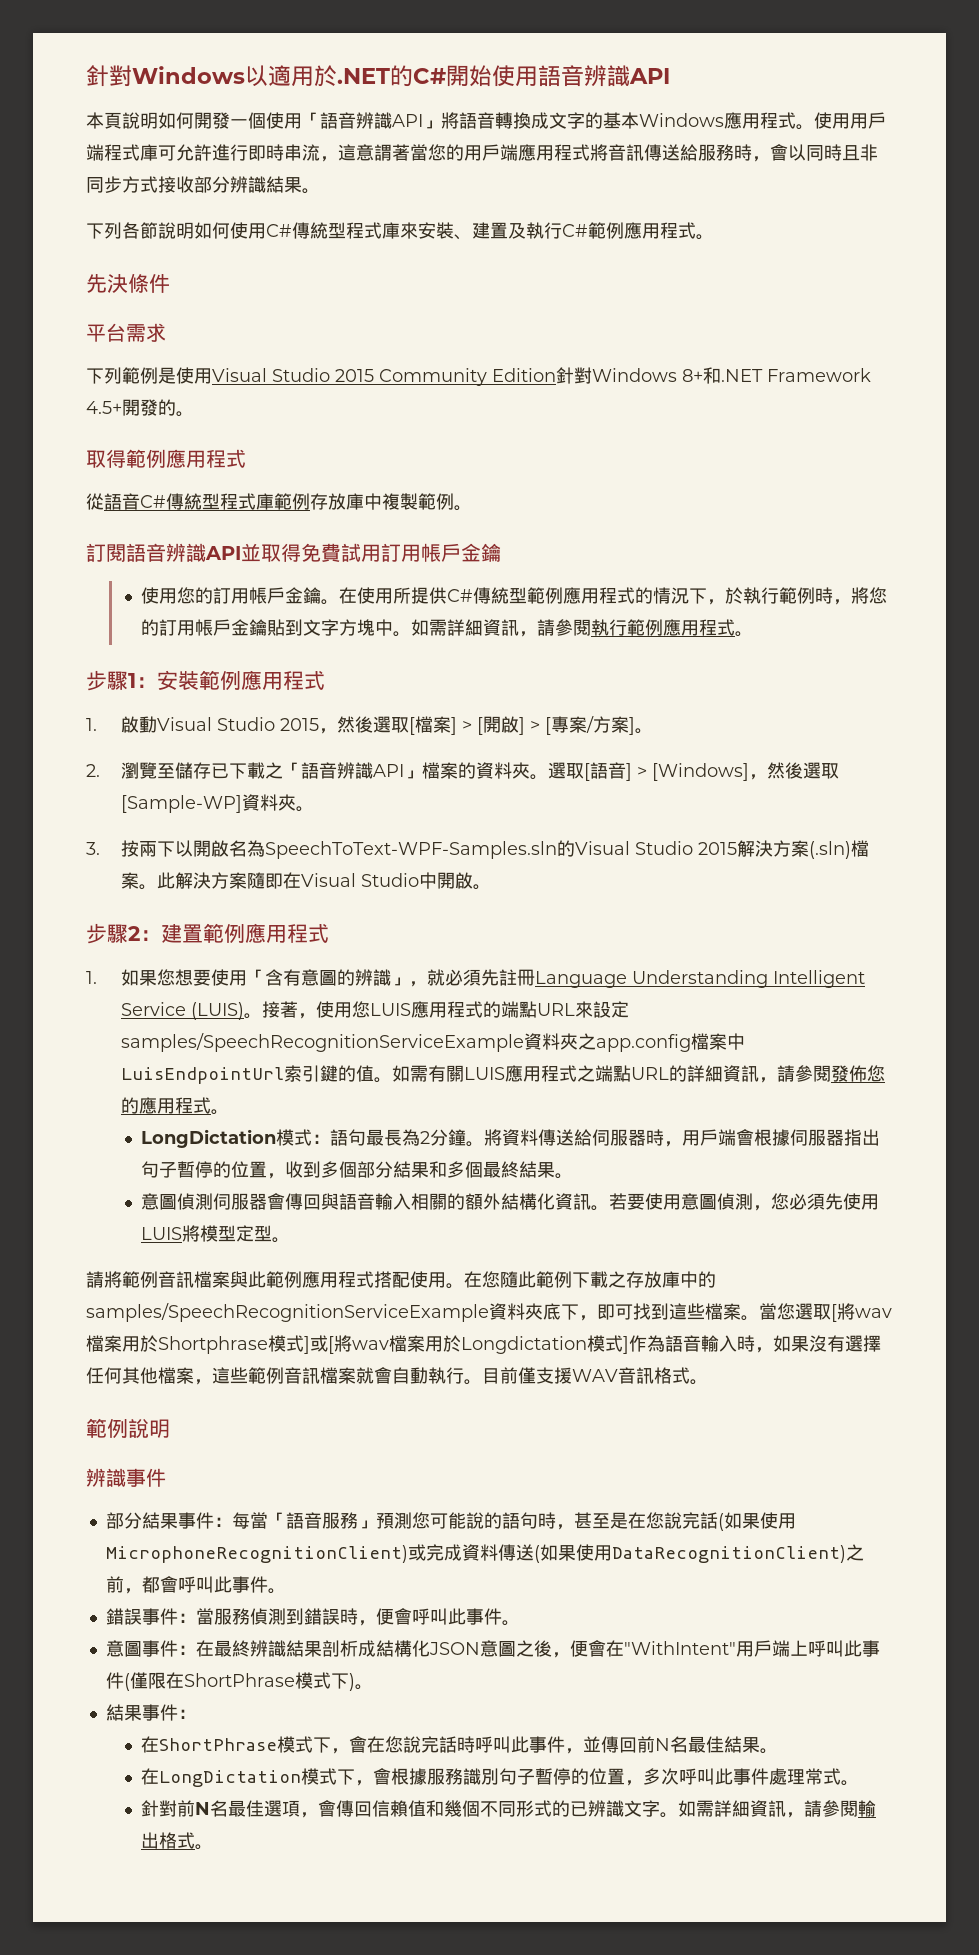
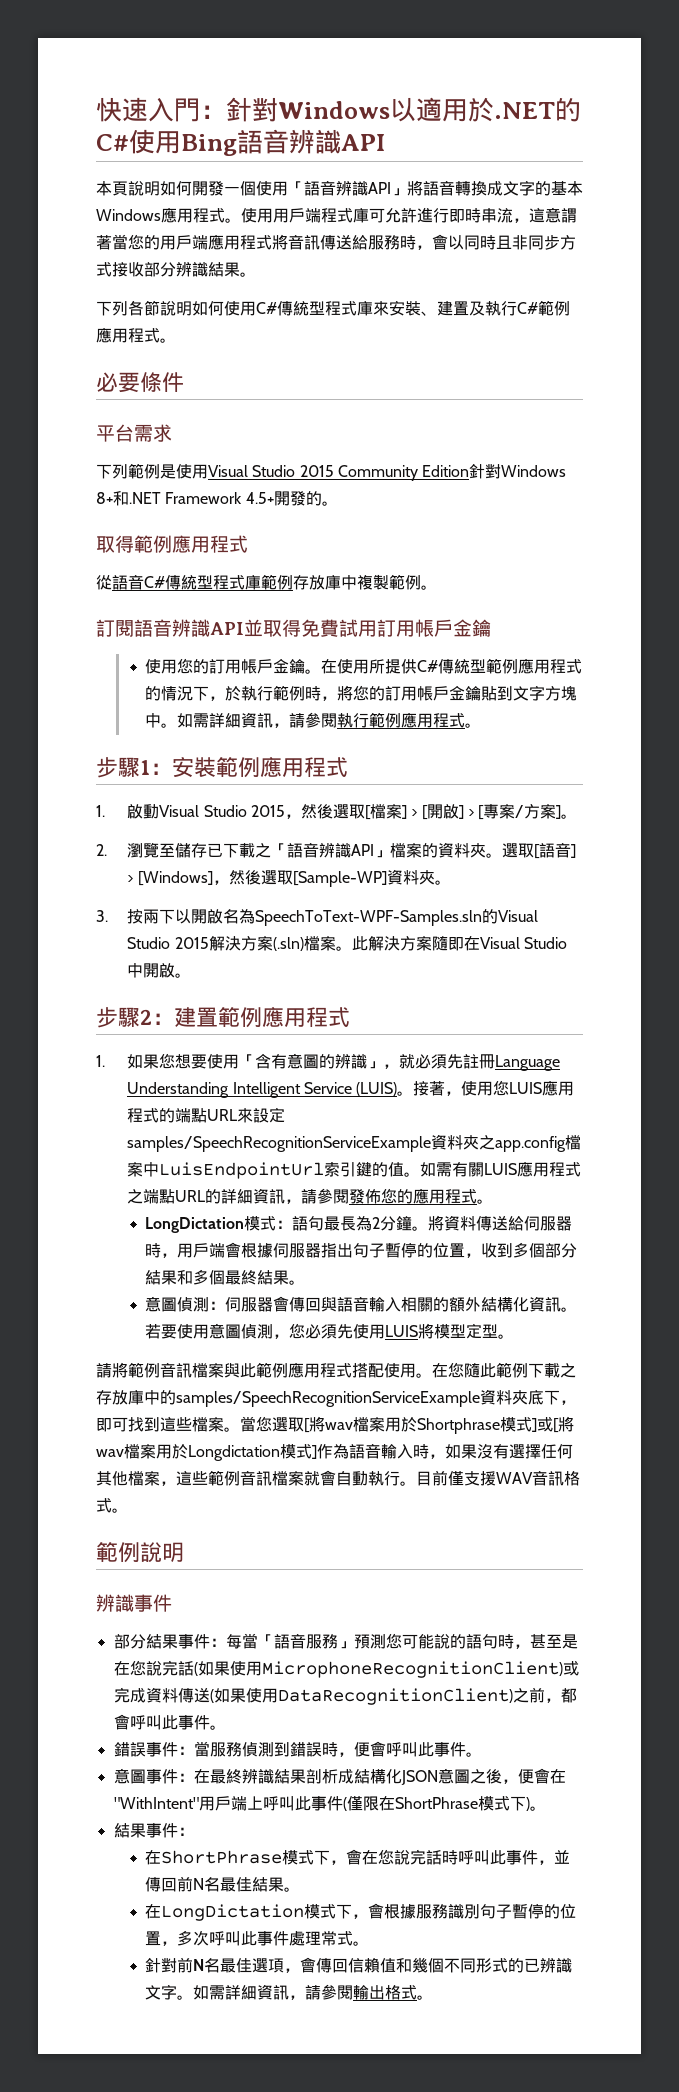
(86, 76) none -> [96,97,226,122] 快速入門：
[446,65,538,87] 開始使用 -> [129,129,237,156] 使用Bing
[86,274,128,293] 先決 -> [96,372,140,393] 必要
(214, 1201) none -> [209,1301,226,1310] ：

